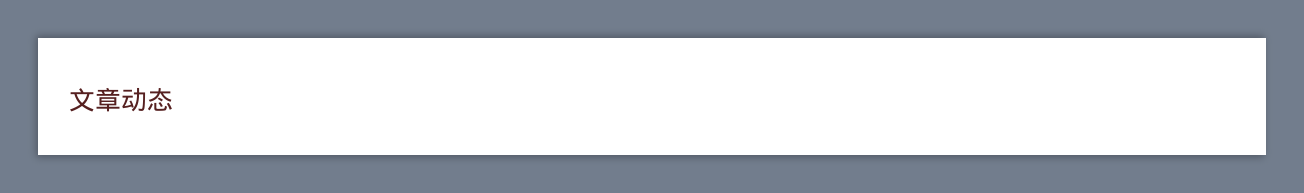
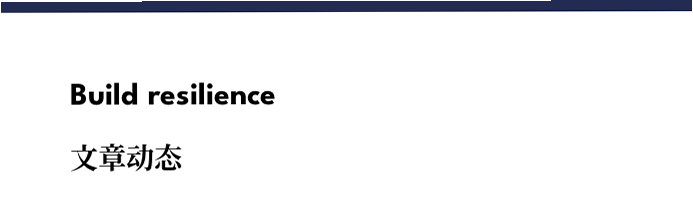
(69, 100) none -> [69,82,276,106] Build resilience //

